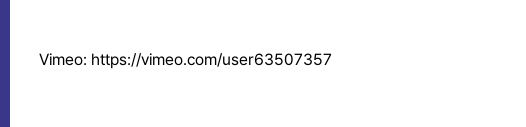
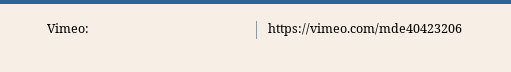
[91,53,333,69] https://vimeo.com/user63507357 -> [268,23,462,36] https://vimeo.com/mde40423206

